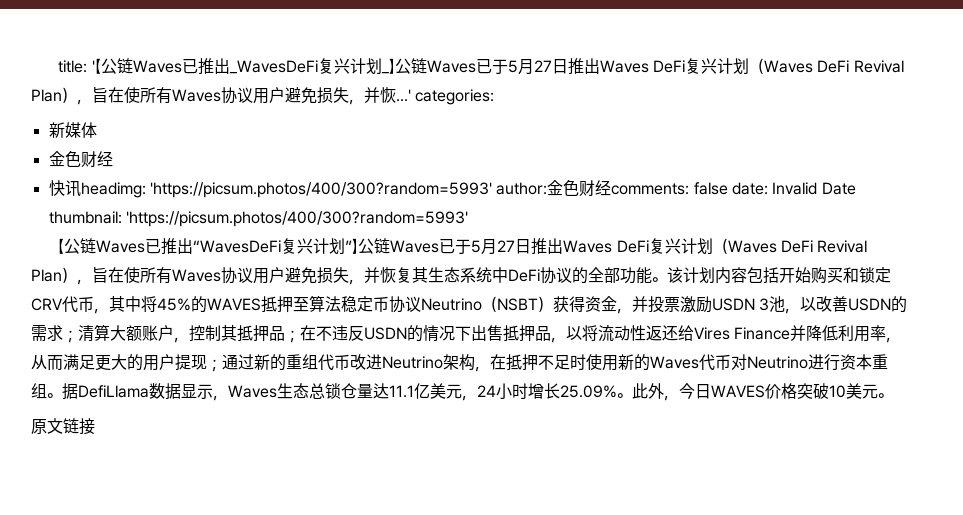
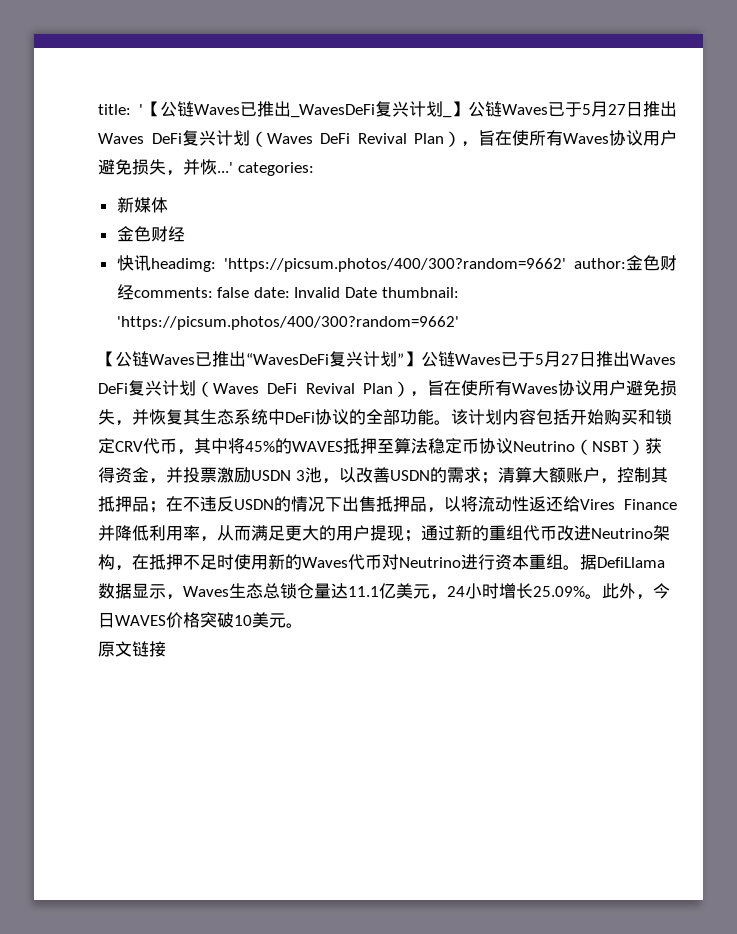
[149,182,492,198] 'https://picsum.photos/400/300?random=5993' -> [223,258,566,272] 'https://picsum.photos/400/300?random=9662'
[125,211,468,227] 'https://picsum.photos/400/300?random=5993' -> [116,316,459,330] 'https://picsum.photos/400/300?random=9662'

